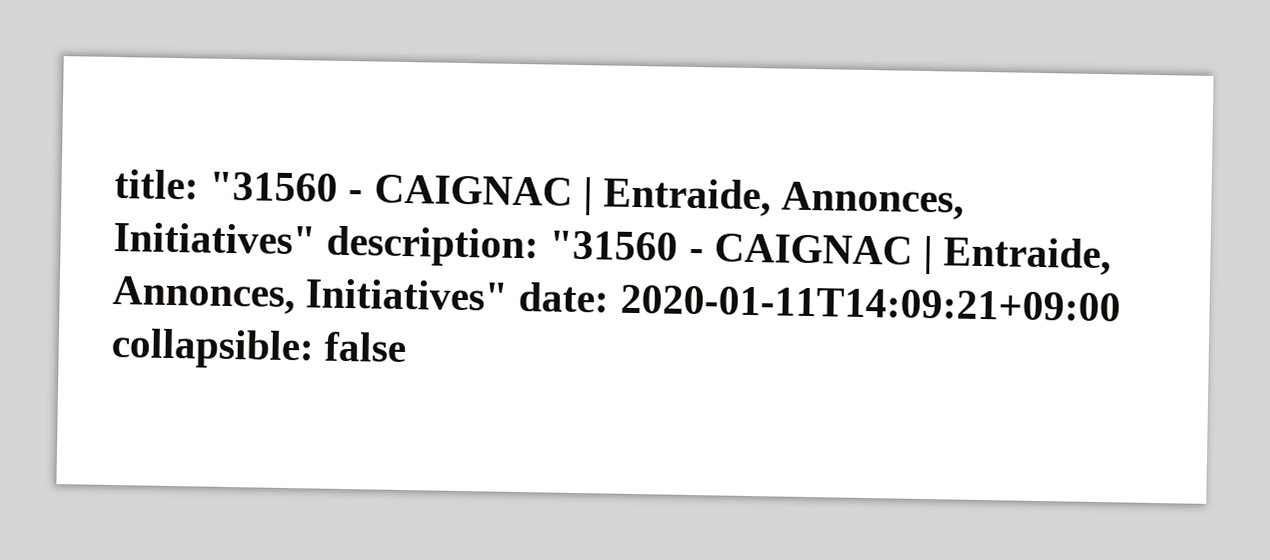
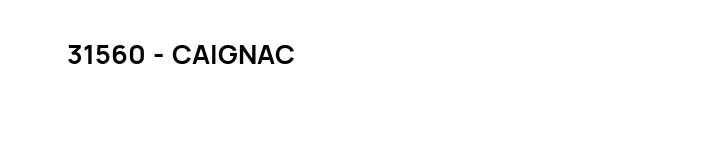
[114,168,965,220] [113,221,1112,276] [112,275,1121,322] [111,327,408,370] title: "31560 - CAIGNAC | Entraide, Annonces, Initiatives" description: "31560 - CAIGNAC | Entraide, Annonces, Initiatives" date: 2020-01-11T14:09:21+09:00 collapsible: false -> [67,45,295,64] 31560 - CAIGNAC

